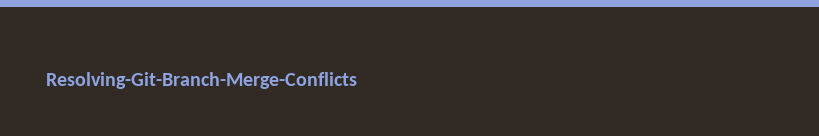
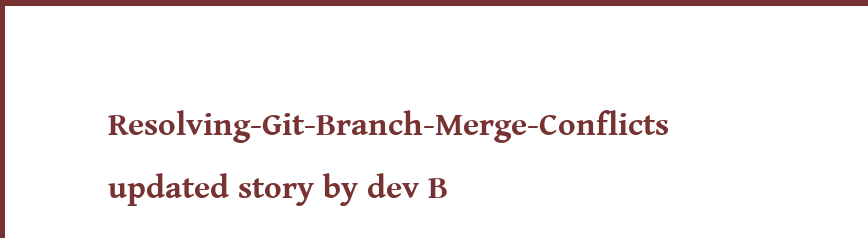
(357, 80) none -> [108,173,448,206] // updated story by dev B

